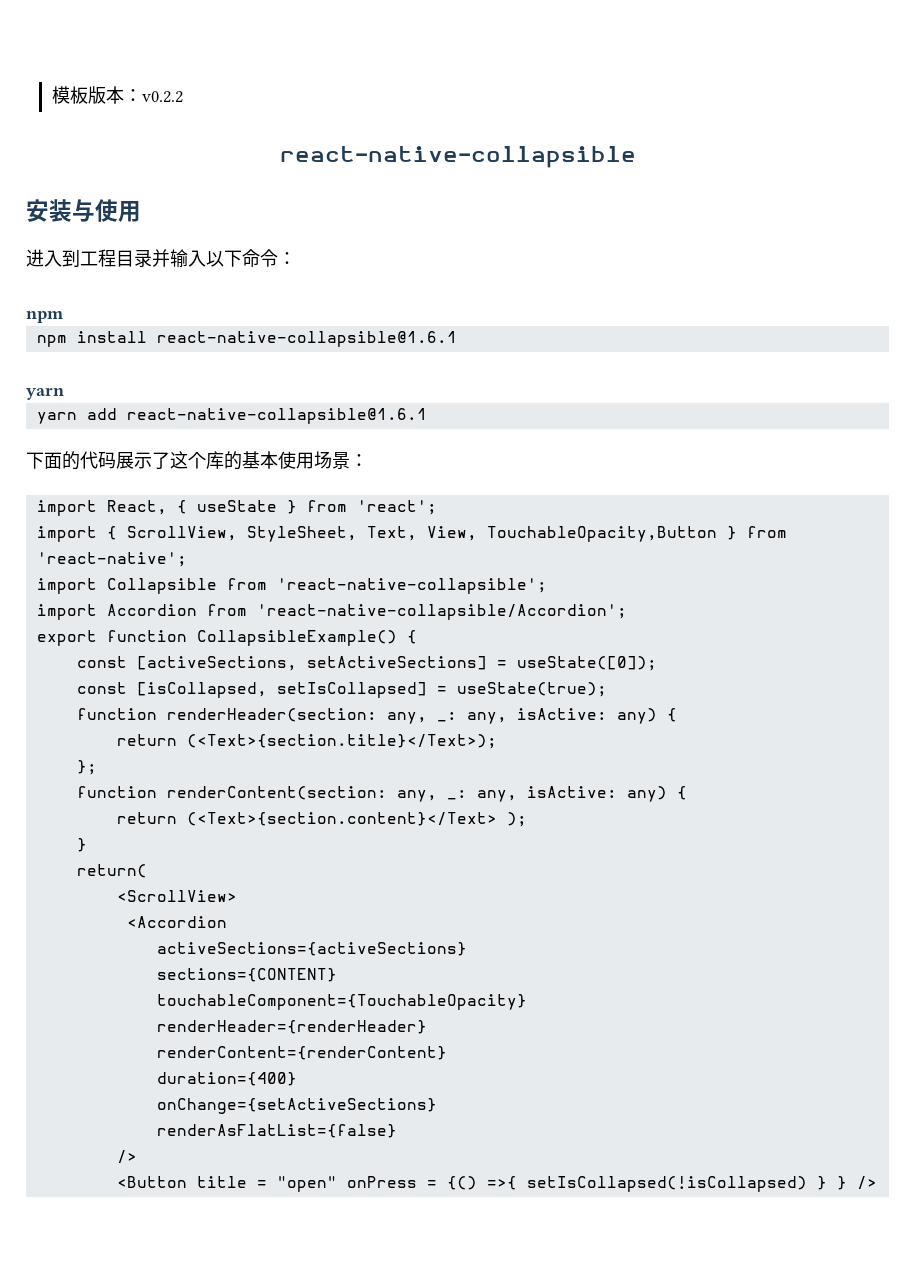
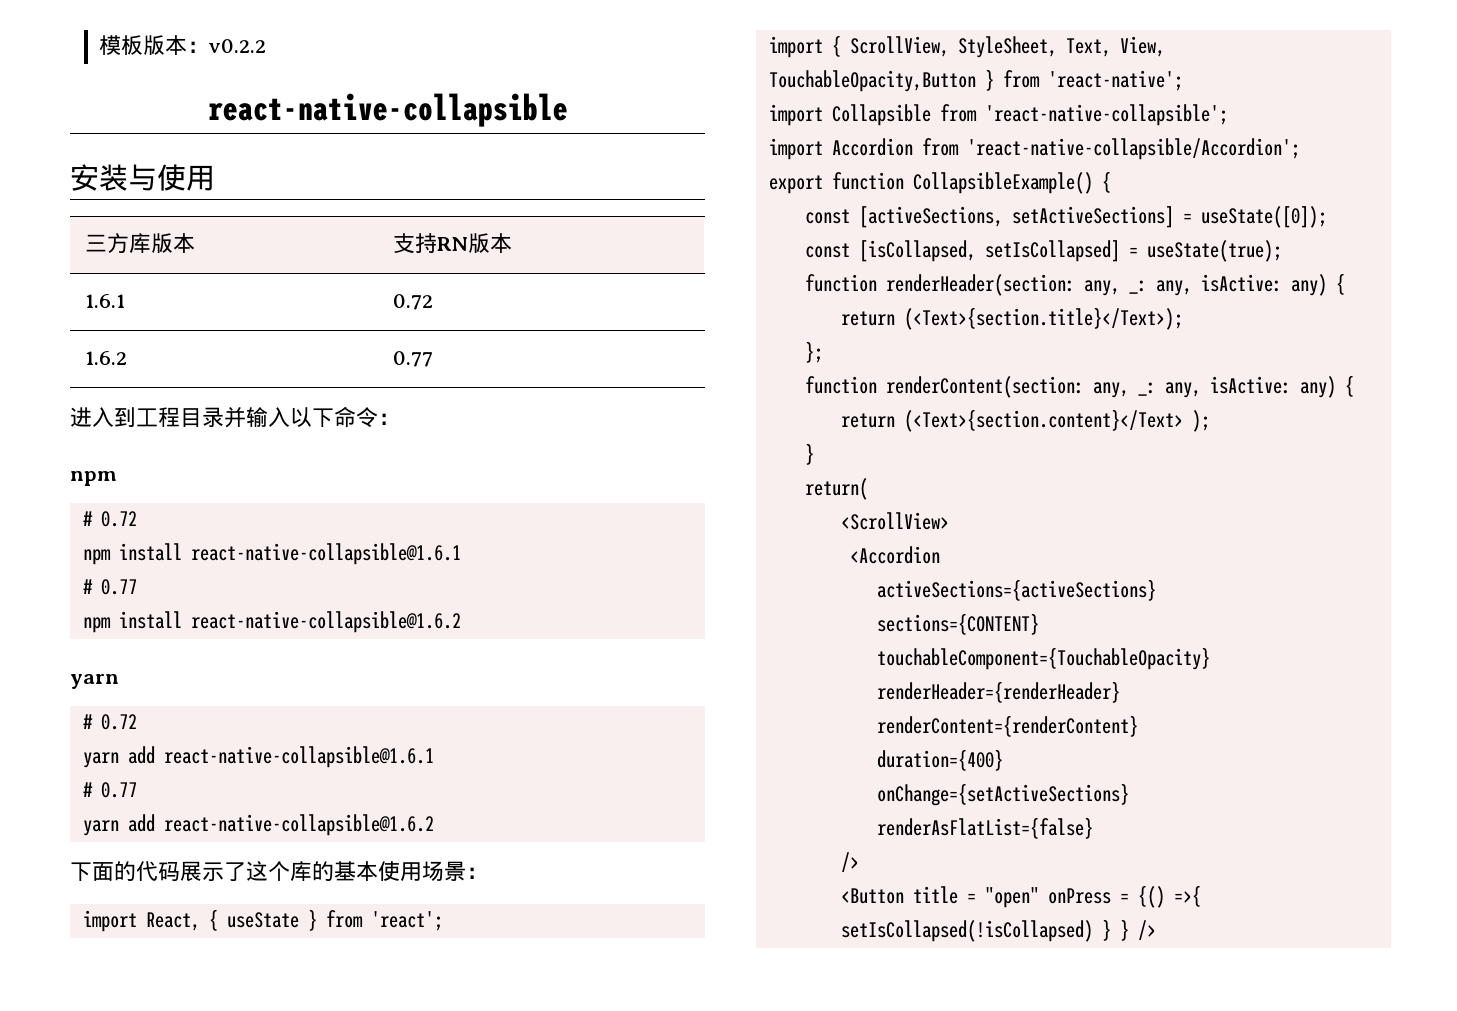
(141, 211) none -> [84,233,195,253] [392,233,512,254] [84,294,125,308] [392,294,433,310] [84,351,127,365] [392,351,433,367] // 三方库版本 | 支持RN版本 // 1.6.1 | 0.72 // 1.6.2 | 0.77
(64, 317) none -> [82,511,137,527] // # 0.72
[26,388,64,400] // yarn -> [82,579,137,595] [82,611,461,633] [70,674,119,689] [82,714,137,730] // # 0.77 // npm install react-native-collapsible@1.6.2 // yarn // # 0.72
(427, 416) none -> [82,782,137,798] [82,814,434,836] // # 0.77 // yarn add react-native-collapsible@1.6.2

